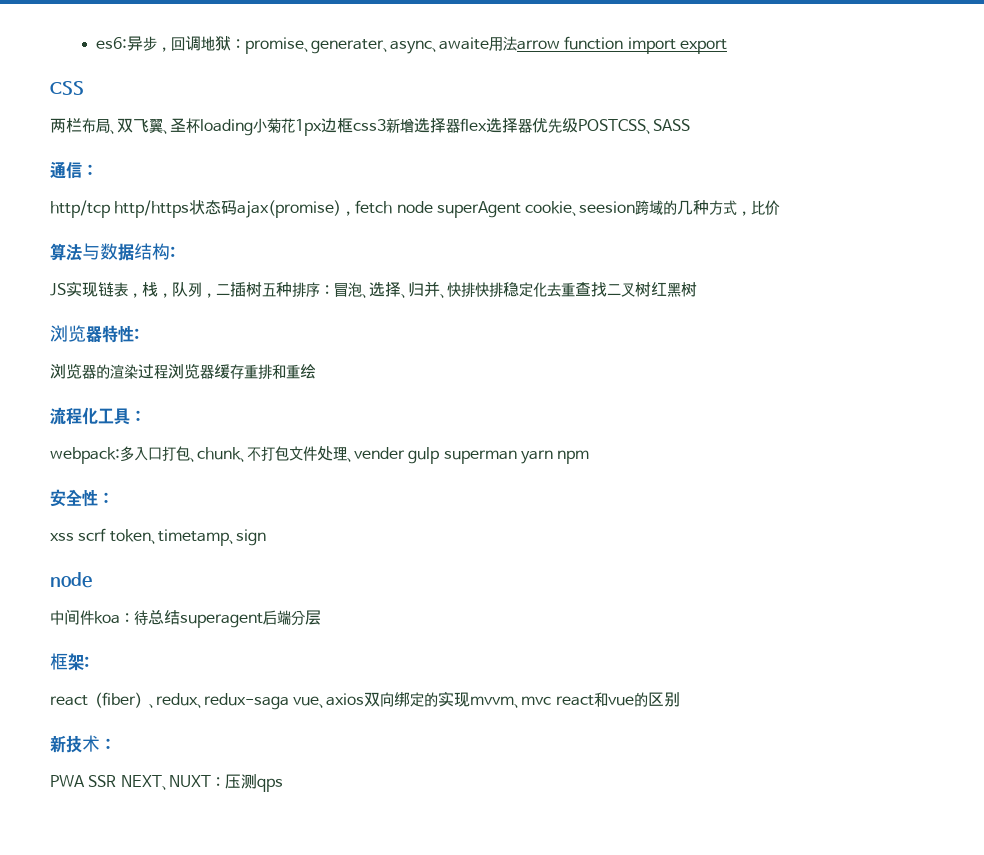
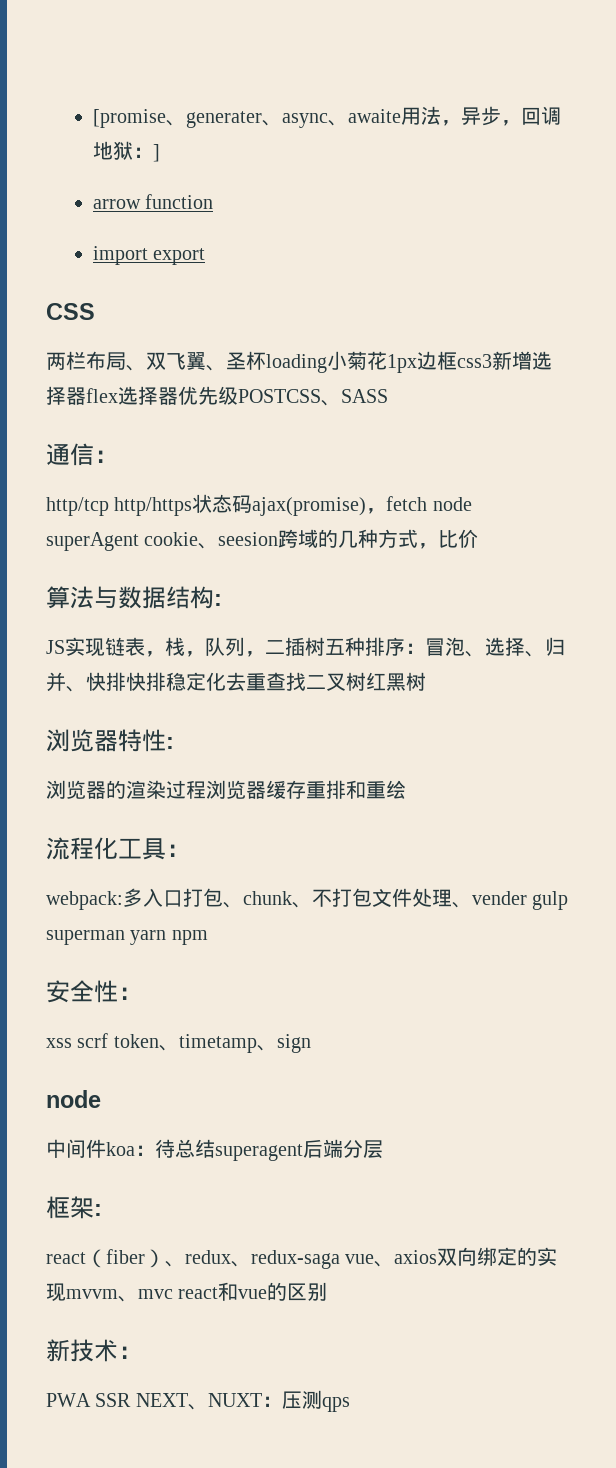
[96,36,518,54] es6:异步，回调地狱：promise、generater、async、awaite用法 -> [92,106,561,128] [92,141,160,162] [promise、generater、async、awaite用法，异步，回调地狱：] //
(624, 43) none -> (214, 201) //

